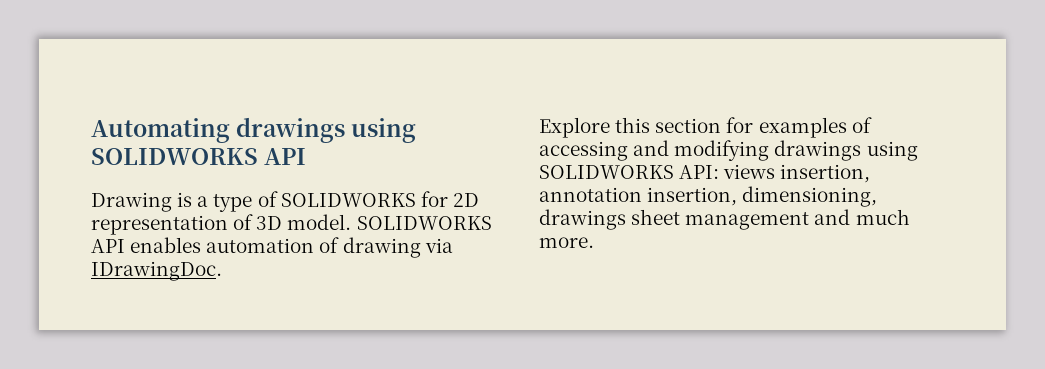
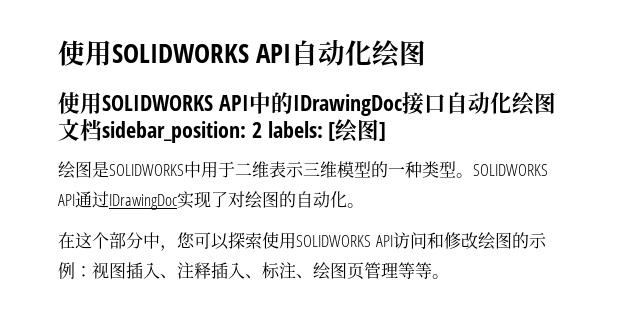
[91,117,417,143] [91,148,307,165] [91,191,479,212] [91,214,492,235] [91,237,453,258] [91,261,222,281] [539,117,872,138] [539,140,918,161] [539,164,871,183] [539,186,878,207] [539,209,910,230] [539,237,594,248] Automating drawings using SOLIDWORKS API // Drawing is a type of SOLIDWORKS for 2D representation of 3D model. SOLIDWORKS API enables automation of drawing via IDrawingDoc. // Explore this section for examples of accessing and modifying drawings using SOLIDWORKS API: views insertion, annotation insertion, dimensioning, drawings sheet management and much more. -> [58,39,427,68] [58,92,556,116] [58,119,387,143] [58,161,548,179] [58,191,364,210] [58,232,547,251] [58,262,449,280] 使用SOLIDWORKS API自动化绘图 // 使用SOLIDWORKS API中的IDrawingDoc接口自动化绘图文档sidebar_position: 2 labels: [绘图] // 绘图是SOLIDWORKS中用于二维表示三维模型的一种类型。SOLIDWORKS API通过IDrawingDoc实现了对绘图的自动化。 // 在这个部分中，您可以探索使用SOLIDWORKS API访问和修改绘图的示例：视图插入、注释插入、标注、绘图页管理等等。

